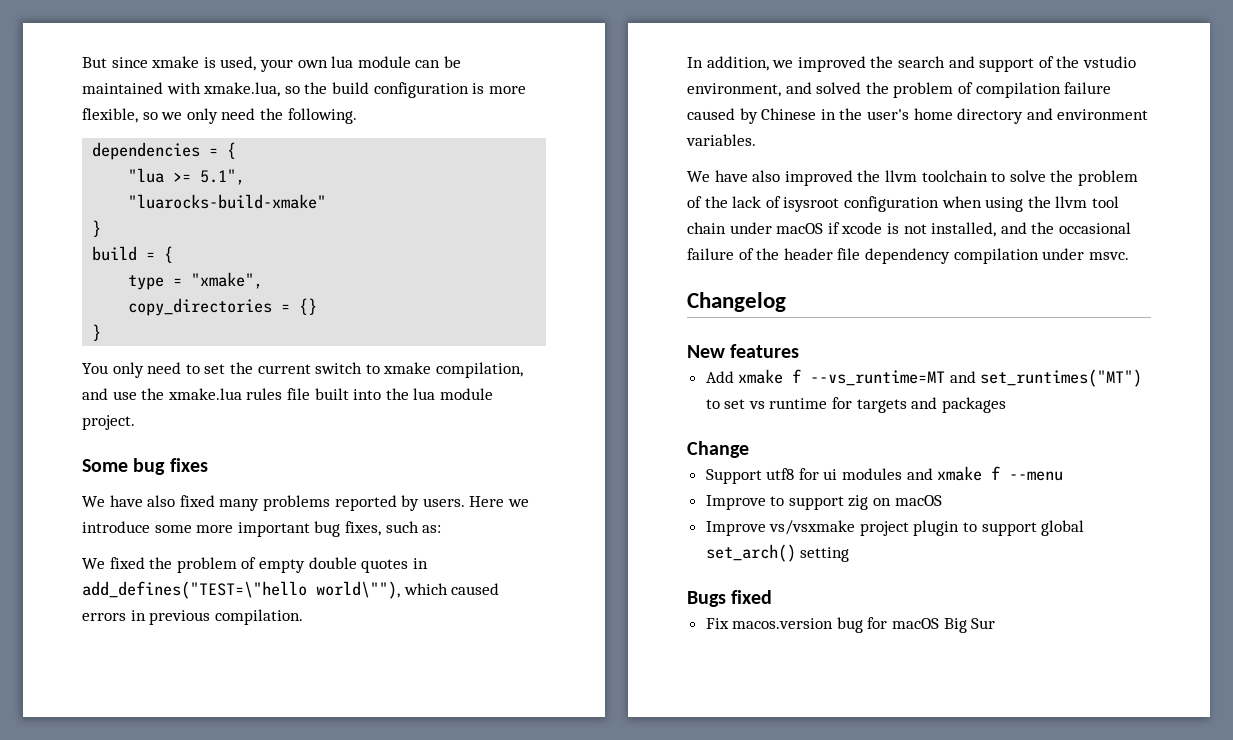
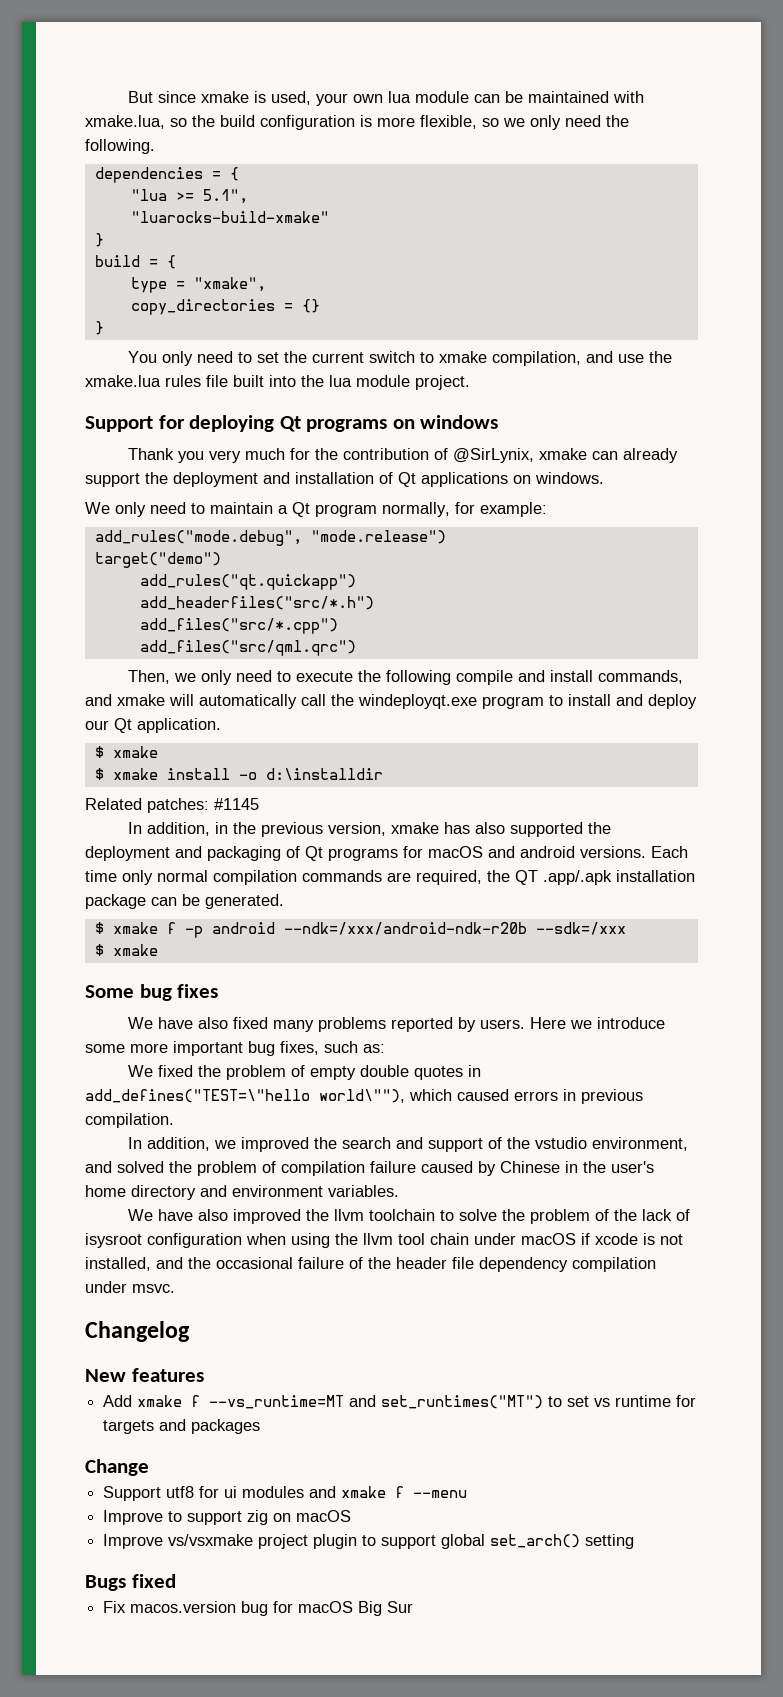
(135, 422) none -> [85,415,499,432] [127,448,678,463] [85,472,604,487] [85,502,547,517] [94,530,446,546] [94,552,221,568] [139,574,356,590] [139,596,374,610] [139,618,338,634] [139,640,356,656] [127,670,683,685] [85,694,697,709] [85,718,221,733] [94,746,158,758] [94,768,383,780] [85,798,259,813] [127,822,611,837] [85,846,688,861] [85,870,695,885] [85,894,284,909] [94,922,626,938] [94,944,158,956] // Support for deploying Qt programs on windows // Thank you very much for the contribution of @SirLynix, xmake can already support the deployment and installation of Qt applications on windows. // We only need to maintain a Qt program normally, for example: // add_rules("mode.debug", "mode.release") // target("demo") // add_rules("qt.quickapp") // add_headerfiles("src/*.h") // add_files("src/*.cpp") // add_files("src/qml.qrc") // Then, we only need to execute the following compile and install commands, and xmake will automatically call the windeployqt.exe program to install and deploy our Qt application. // $ xmake // $ xmake install -o d:\installdir // Related patches: #1145 // In addition, in the previous version, xmake has also supported the deployment and packaging of Qt programs for macOS and android versions. Each time only normal compilation commands are required, the QT .app/.apk installation package can be generated. // $ xmake f -p android --ndk=/xxx/android-ndk-r20b --sdk=/xxx // $ xmake

